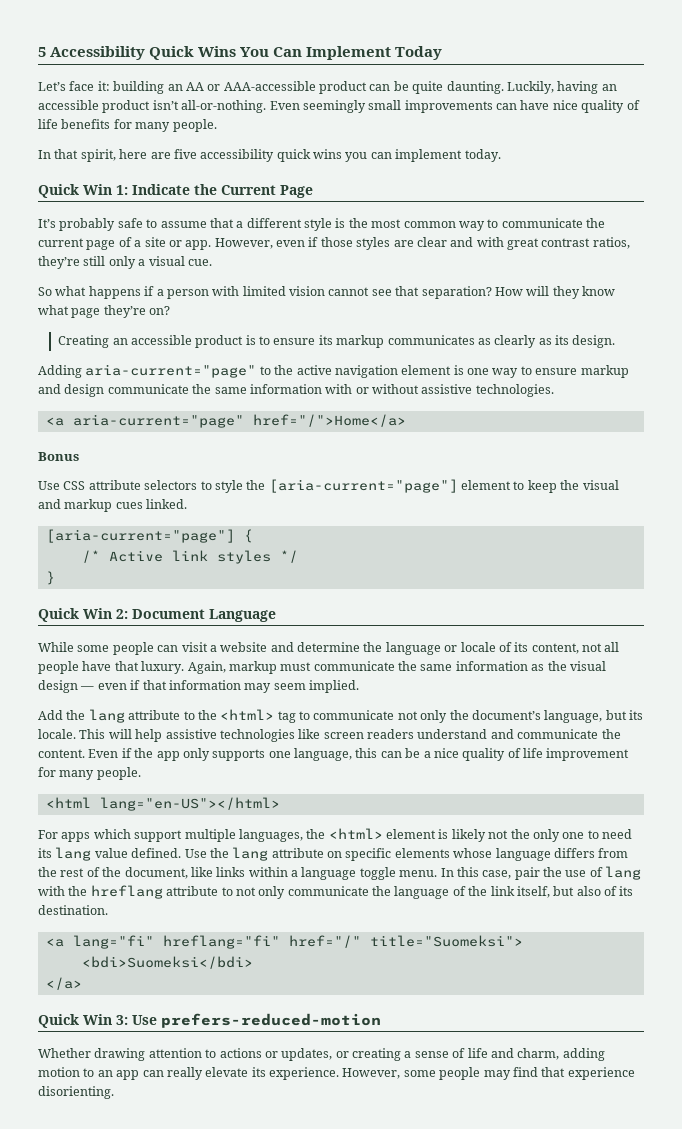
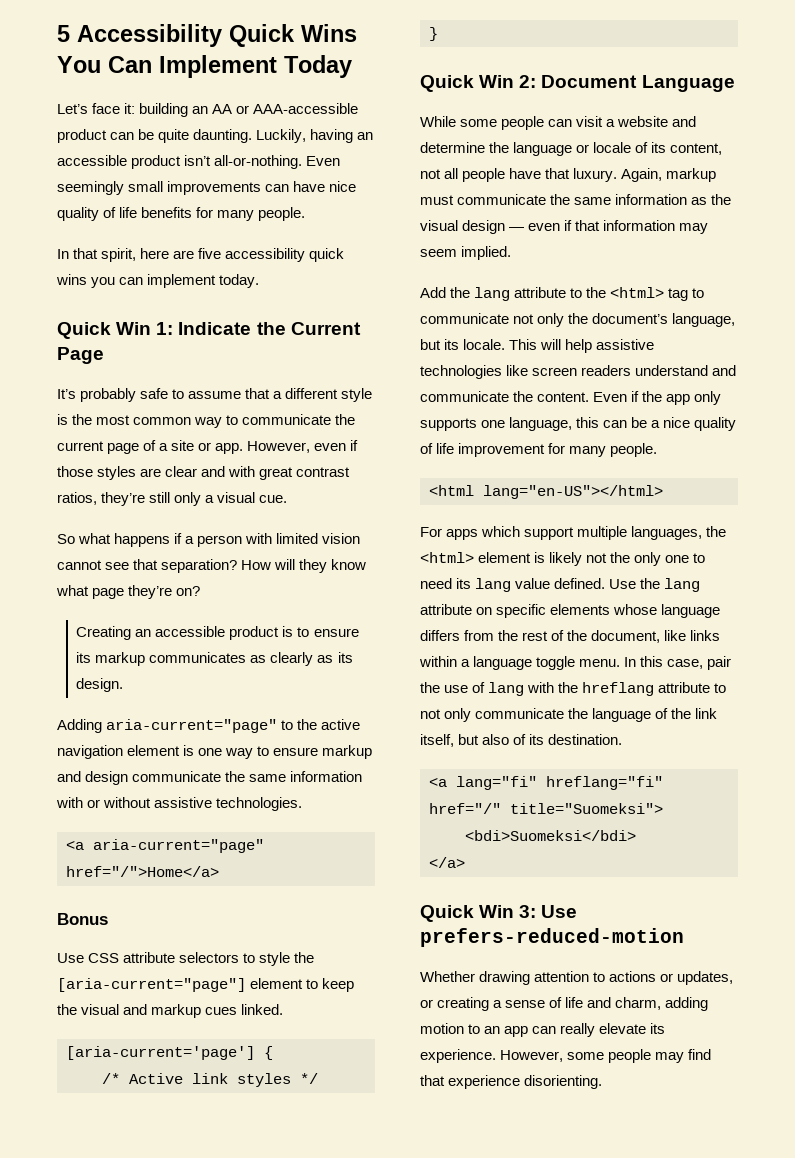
[45,529,235,543] [aria-current="page"] -> [66,1046,255,1060] [aria-current='page']

